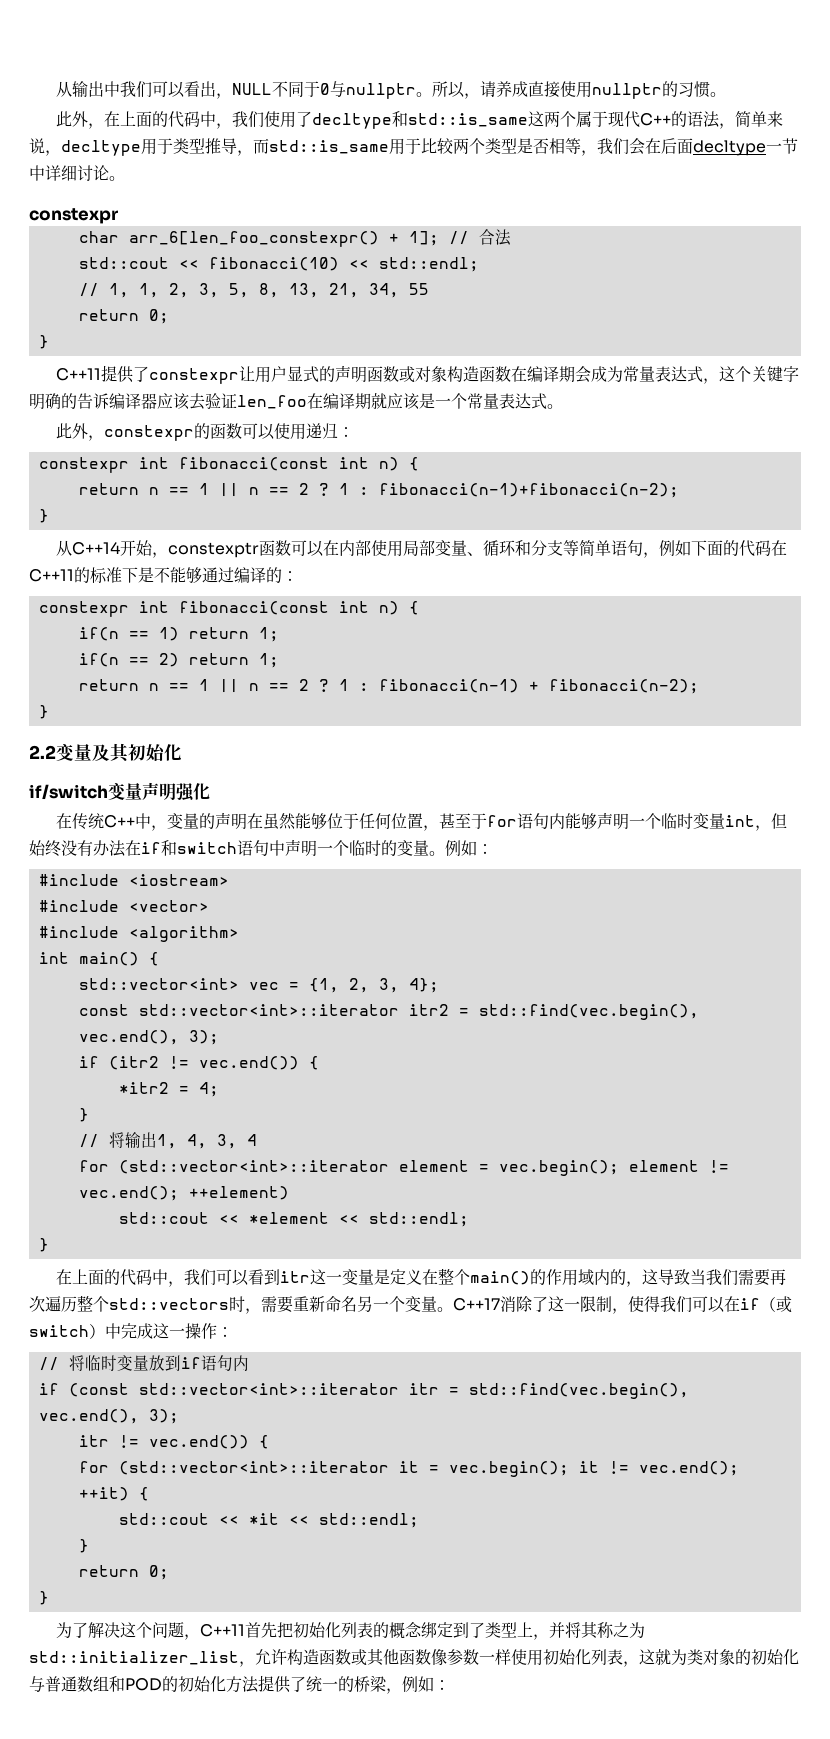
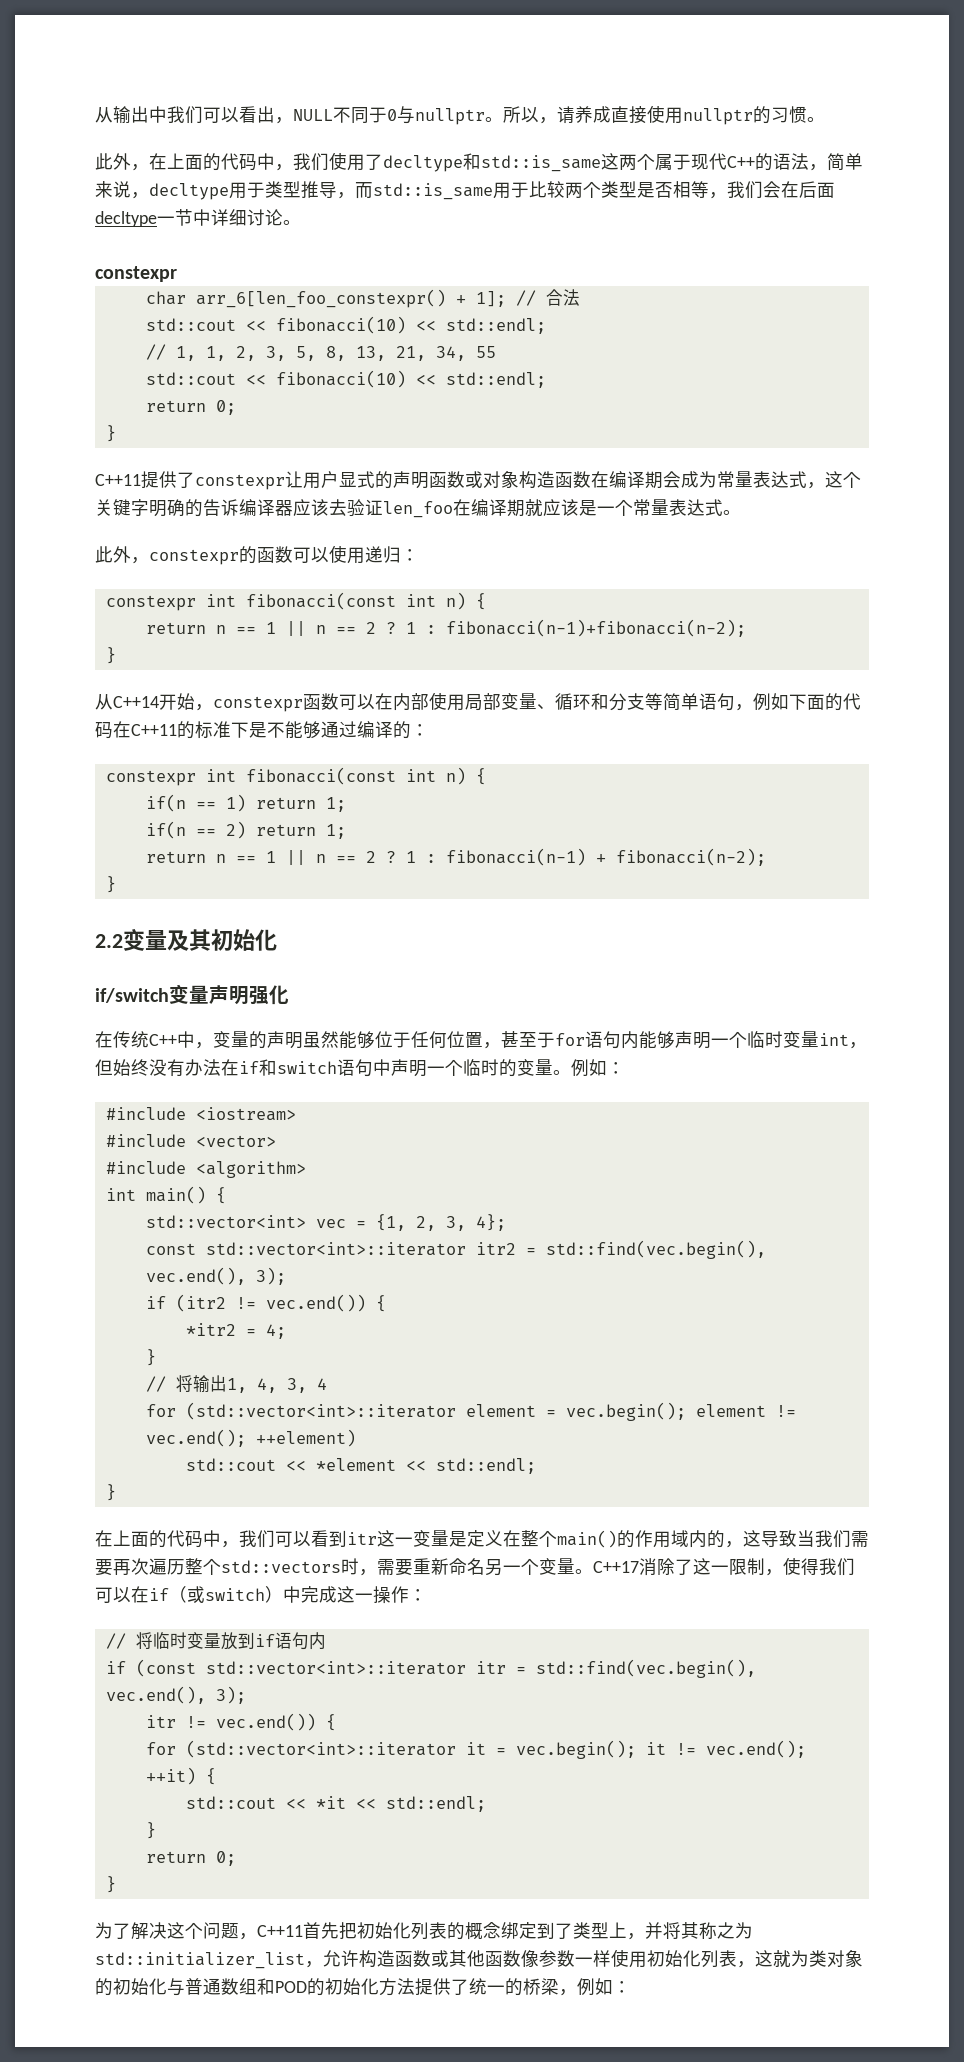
(429, 289) none -> [145,370,546,388] // std::cout << fibonacci(10) << std::endl;
[168,542,260,558] constexptr -> [213,696,303,712] constexpr
[247,813,264,829] 在 -> (303, 1040) none

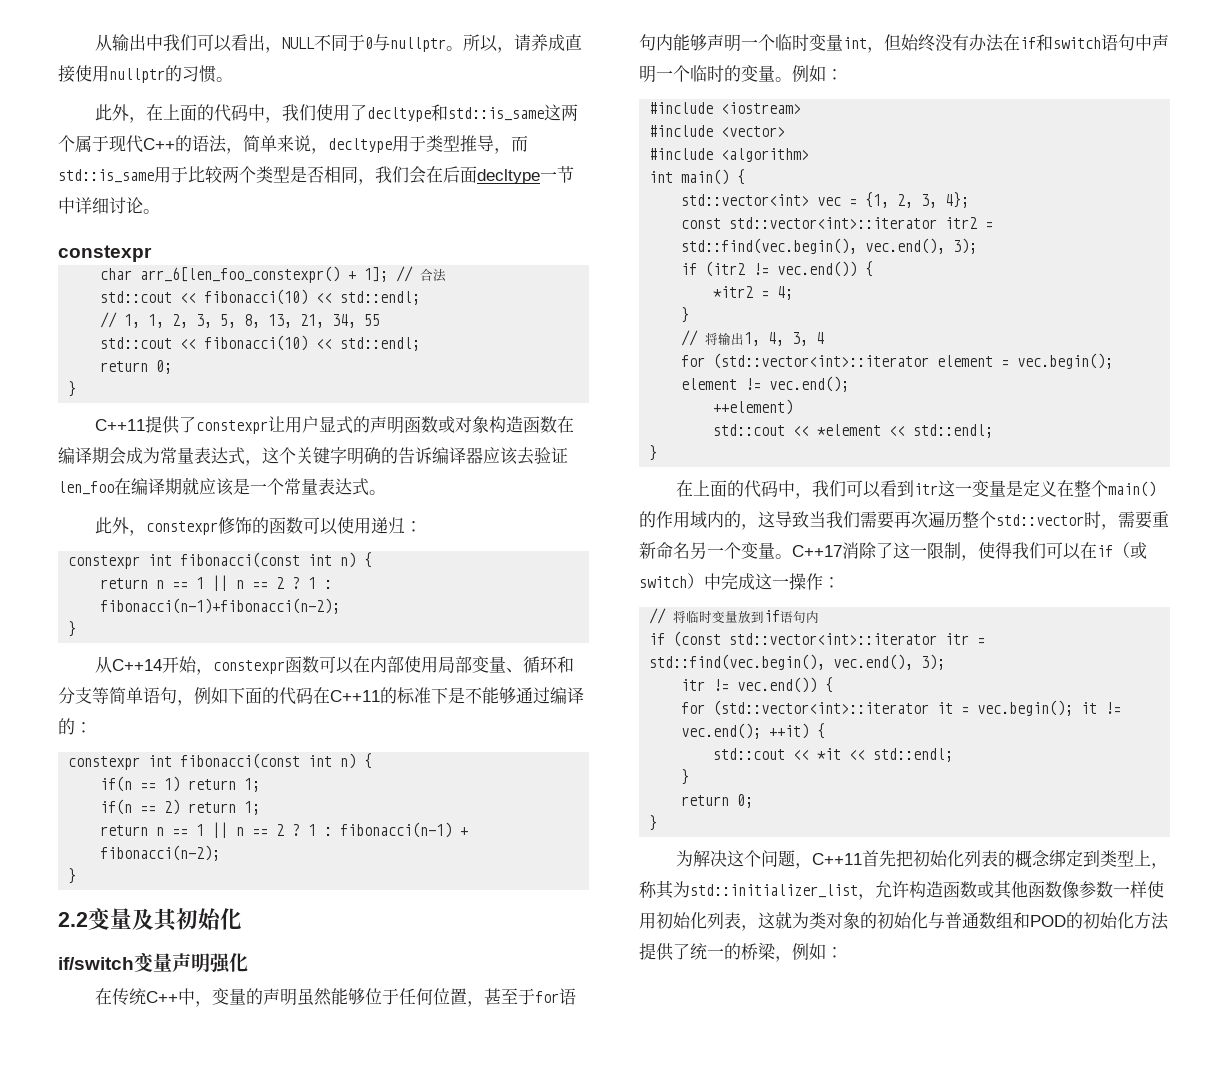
[691,181,709,198] 等 -> [341,166,358,183] 同
(239, 557) none -> [218,517,253,534] 修饰
(246, 1438) none -> (850, 384) //
[221,1560,341,1573] std::vectors -> [996,514,1084,526] std::vector
[113,1923,131,1939] 了 -> (694, 858) none
[555,1923,573,1939] 了 -> (1101, 858) none
[645,1922,735,1939] 并将其称之 -> [639,880,674,899] 称其

